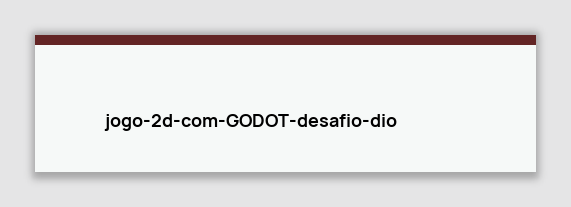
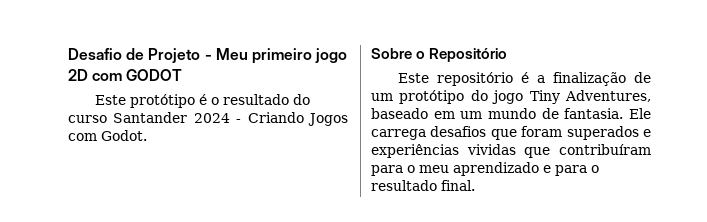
[104,114,397,131] jogo-2d-com-GODOT-desafio-dio -> [68,48,348,64] [68,69,183,81] [95,94,311,108] [68,112,348,126] [68,130,147,141] [371,48,508,62] [398,72,651,86] [371,90,651,104] [371,108,651,119] [371,126,651,140] [371,144,651,158] [371,162,599,176] [371,180,475,191] Desafio de Projeto - Meu primeiro jogo 2D com GODOT // Este protótipo é o resultado do curso Santander 2024 - Criando Jogos com Godot. // Sobre o Repositório // Este repositório é a finalização de um protótipo do jogo Tiny Adventures, baseado em um mundo de fantasia. Ele carrega desafios que foram superados e experiências vividas que contribuíram para o meu aprendizado e para o resultado final.

